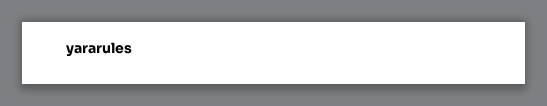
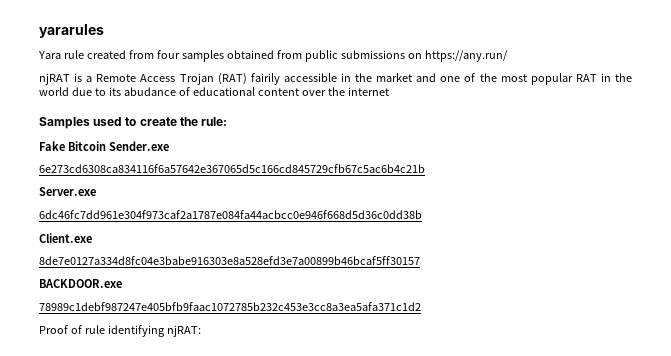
(132, 49) none -> [38,50,508,62] [39,73,633,85] [39,87,389,96] [39,117,228,129] [39,141,169,151] [39,164,425,173] [39,187,96,196] [39,210,422,219] [39,233,92,243] [39,256,420,265] [39,279,122,288] [39,302,421,311] [39,325,201,337] // Yara rule created from four samples obtained from public submissions on https://any.run/ // njRAT is a Remote Access Trojan (RAT) fairily accessible in the market and one of the most popular RAT in the world due to its abudance of educational content over the internet // Samples used to create the rule: // Fake Bitcoin Sender.exe // 6e273cd6308ca834116f6a57642e367065d5c166cd845729cfb67c5ac6b4c21b // Server.exe // 6dc46fc7dd961e304f973caf2a1787e084fa44acbcc0e946f668d5d36c0dd38b // Client.exe // 8de7e0127a334d8fc04e3babe916303e8a528efd3e7a00899b46bcaf5ff30157 // BACKDOOR.exe // 78989c1debf987247e405bfb9faac1072785b232c453e3cc8a3ea5afa371c1d2 // Proof of rule identifying njRAT:

